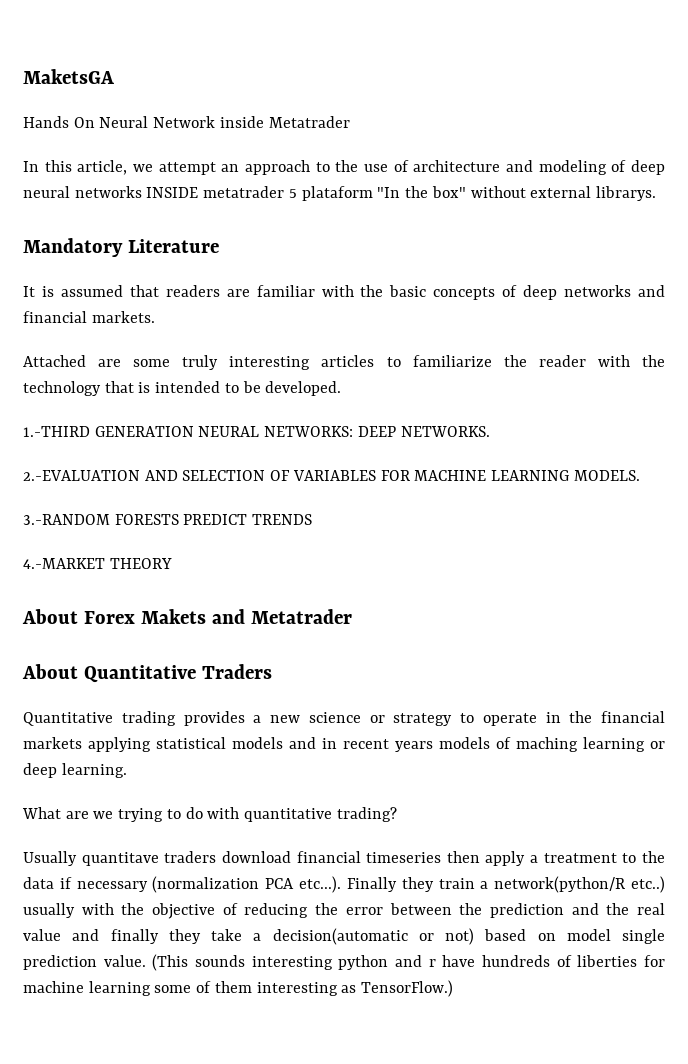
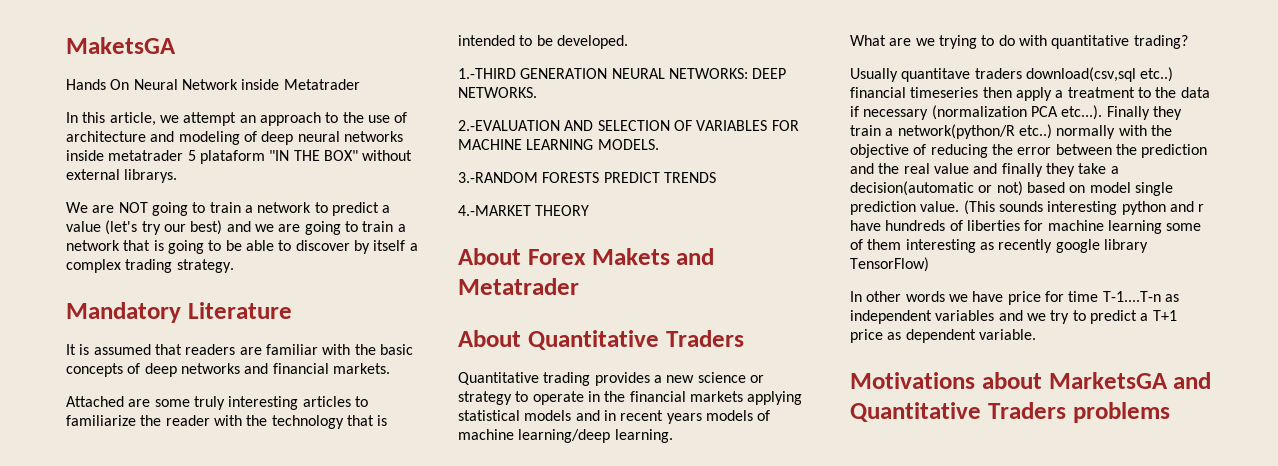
[146,187,199,198] INSIDE -> [66,150,104,161] inside
[377,186,466,198] "In the box" -> [269,150,358,161] "IN THE BOX"
(656, 193) none -> [66,202,391,216] [66,220,406,235] [66,240,418,254] [66,259,234,273] // We are NOT going to train a network to predict a value (let's try our best) and we are going to train a network that is going to be able to discover by itself a complex trading strategy.
[516,737,665,752] [23,763,57,778] maching learning or deep -> [458,429,611,443] machine learning/deep
[221,851,291,863] download -> [1025,67,1174,82] download(csv,sql etc..)
[23,903,75,918] usually -> [1056,125,1116,139] normally
[361,980,454,997] TensorFlow.) -> [998,239,1148,253] [850,257,929,272] [850,291,1179,305] [850,310,1177,324] [850,329,1036,343] [850,372,1212,389] [850,402,1170,423] recently google library TensorFlow) // In other words we have price for time T-1....T-n as independent variables and we try to predict a T+1 price as dependent variable. // Motivations about MarketsGA and Quantitative Traders problems

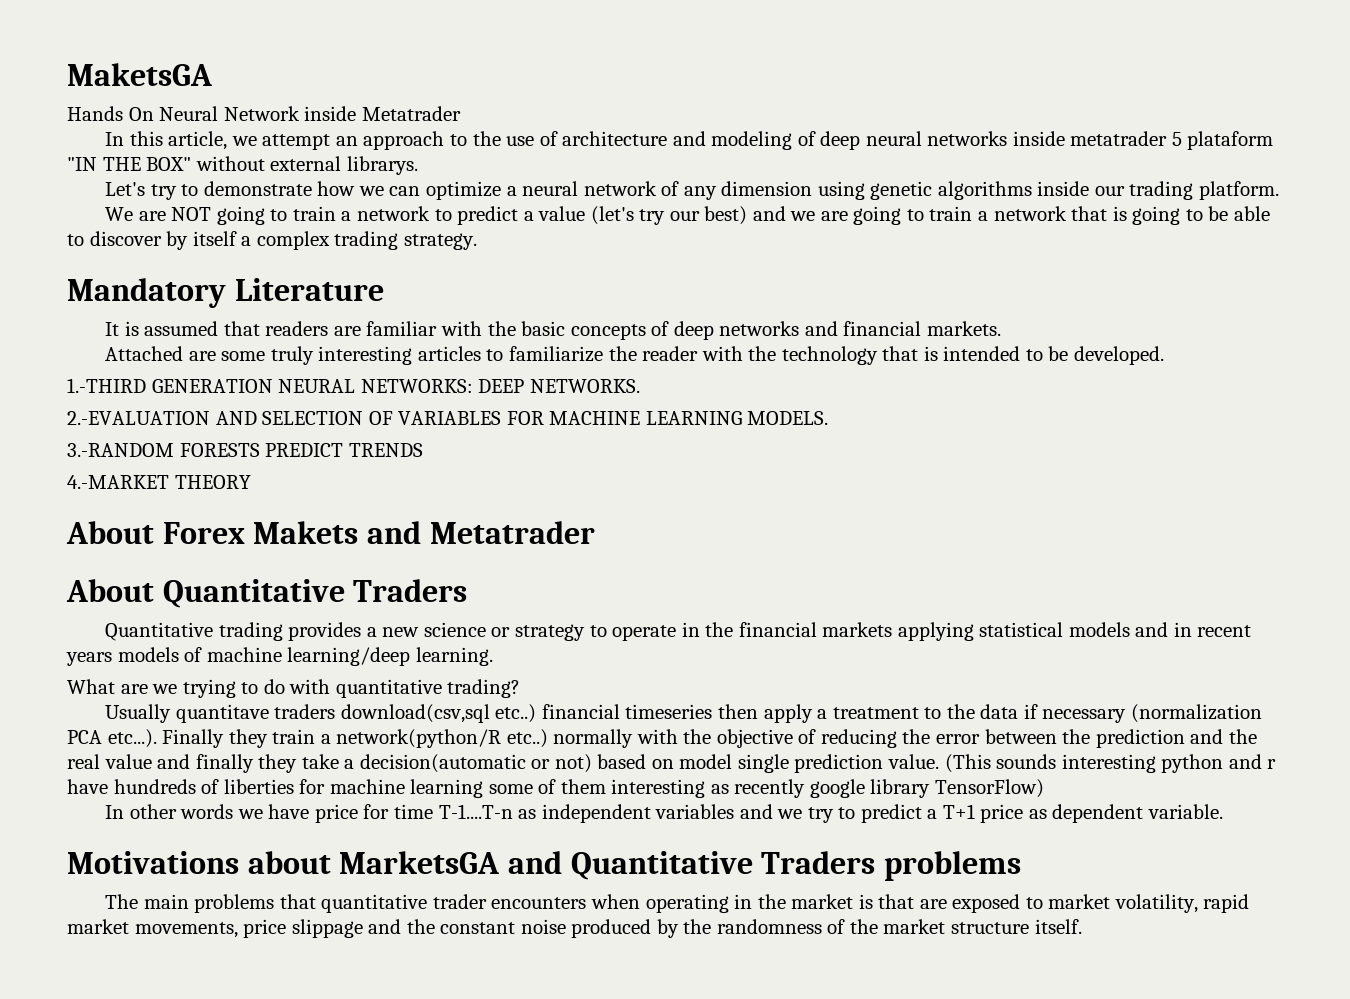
(178, 176) none -> [105,181,1279,200] // Let's try to demonstrate how we can optimize a neural network of any dimension using genetic algorithms inside our trading platform.
(1170, 412) none -> [105,894,1250,913] [67,919,1082,938] // The main problems that quantitative trader encounters when operating in the market is that are exposed to market volatility, rapid market movements, price slippage and the constant noise produced by the randomness of the market structure itself.

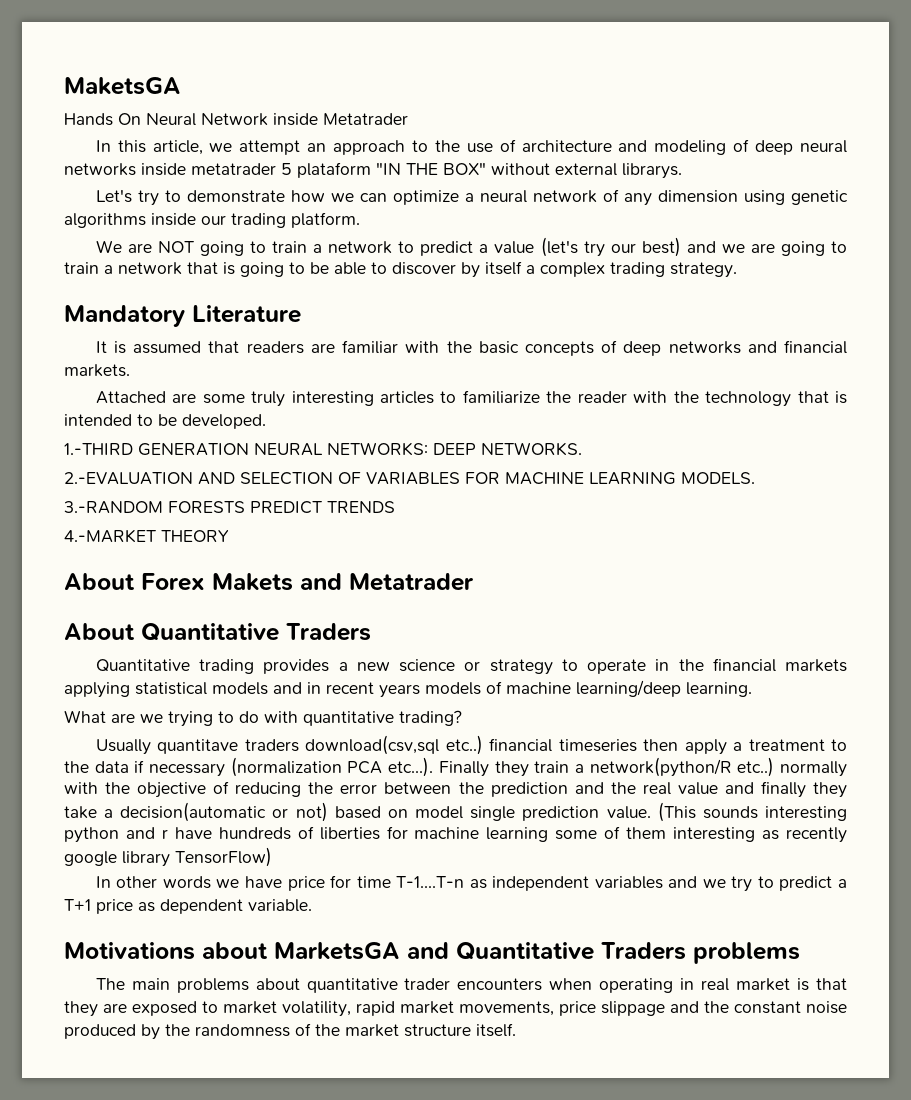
[279,894,316,909] that -> [255,978,300,990] about
[757,894,786,909] the -> [701,978,730,991] real
(915, 901) none -> [64,1001,98,1017] they

